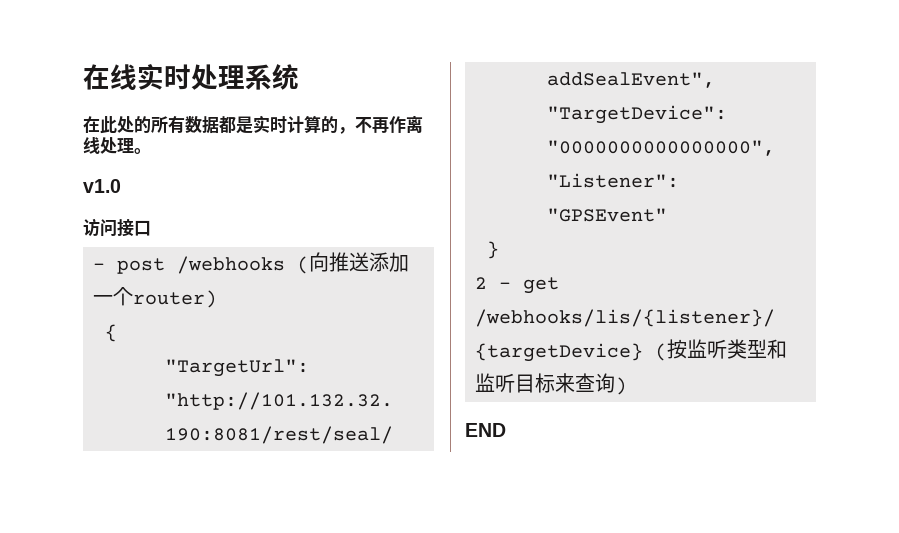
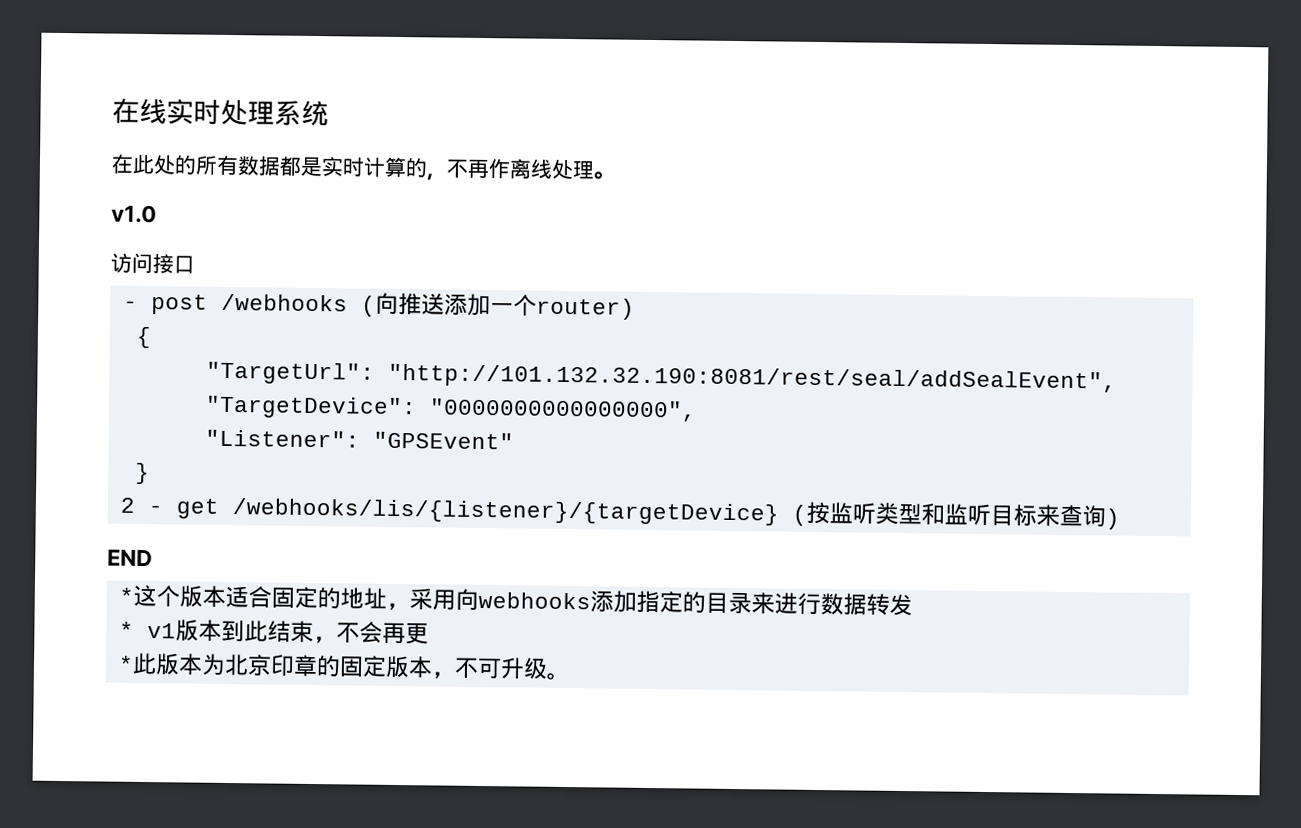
(506, 430) none -> [118,584,913,617] [118,619,429,645] [117,652,570,681] // *这个版本适合固定的地址，采用向webhooks添加指定的目录来进行数据转发 // * v1版本到此结束，不会再更 // *此版本为北京印章的固定版本，不可升级。

